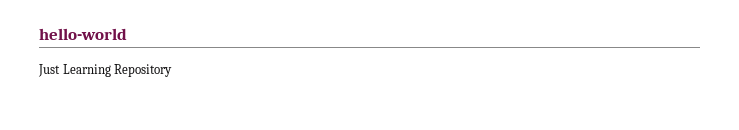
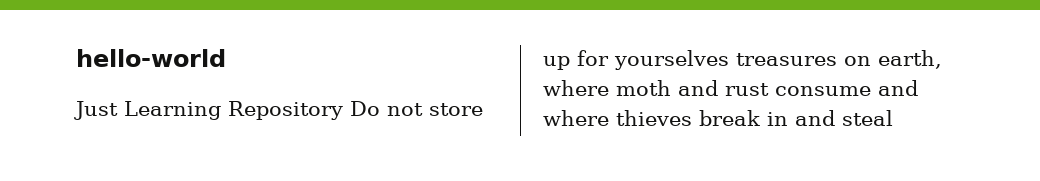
(173, 70) none -> [350,101,483,116] [543,50,942,70] [543,80,918,96] [543,110,893,126] Do not store up for yourselves treasures on earth, where moth and rust consume and where thieves break in and steal

